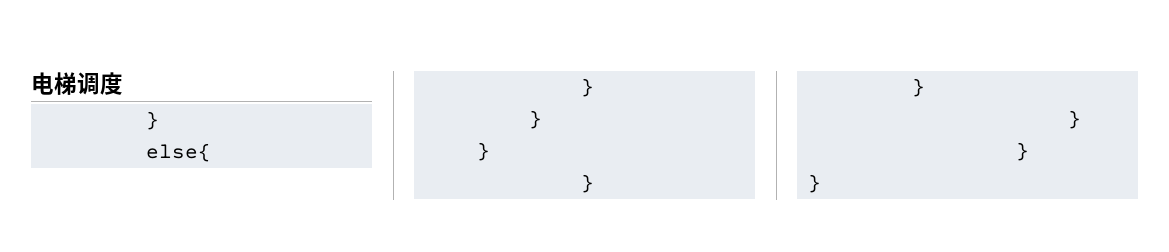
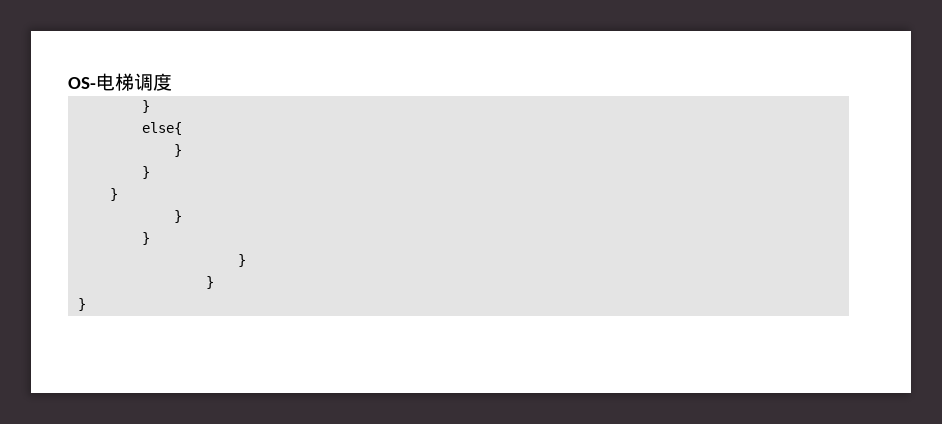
(31, 83) none -> [68,77,96,89] OS-

